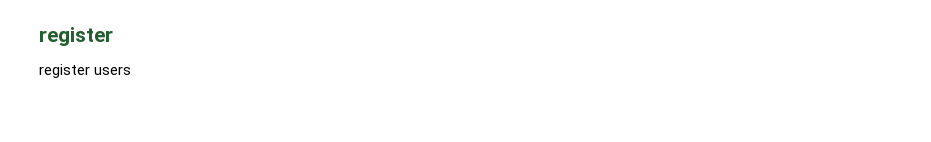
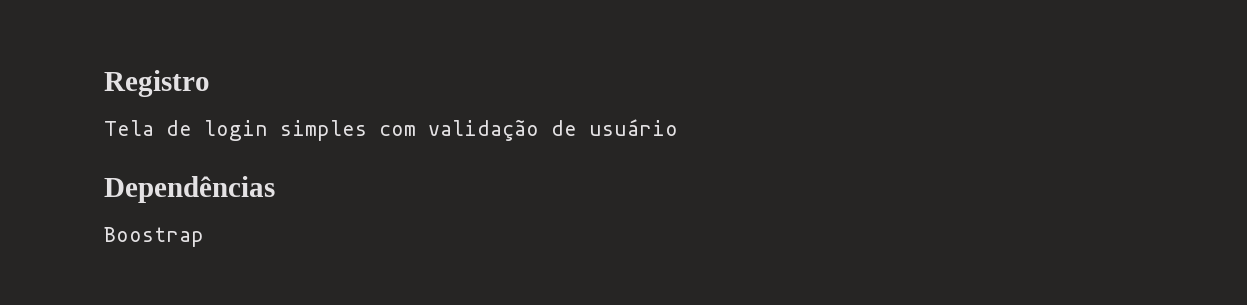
[39,27,113,46] [39,64,132,78] register // register users -> [104,70,210,97] [104,119,678,141] [104,176,275,203] [104,227,204,247] Registro // Tela de login simples com validação de usuário // Dependências // Boostrap

